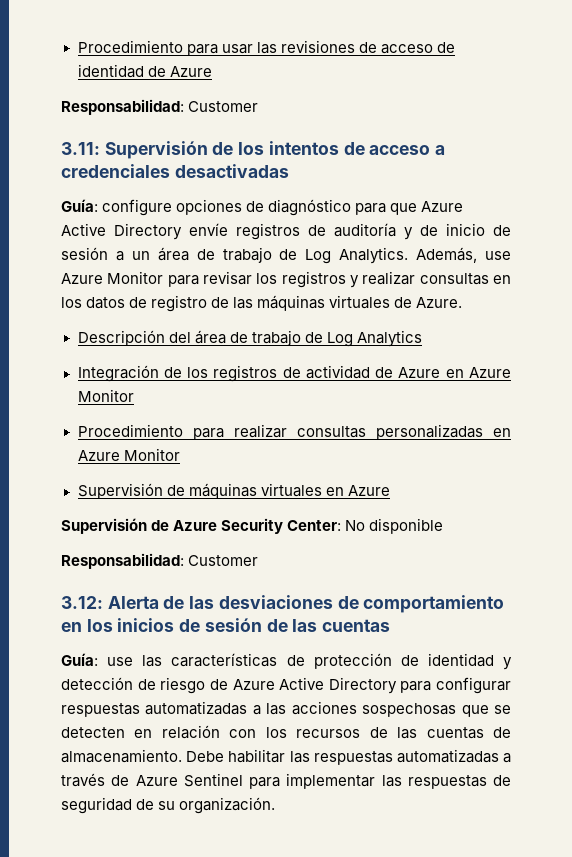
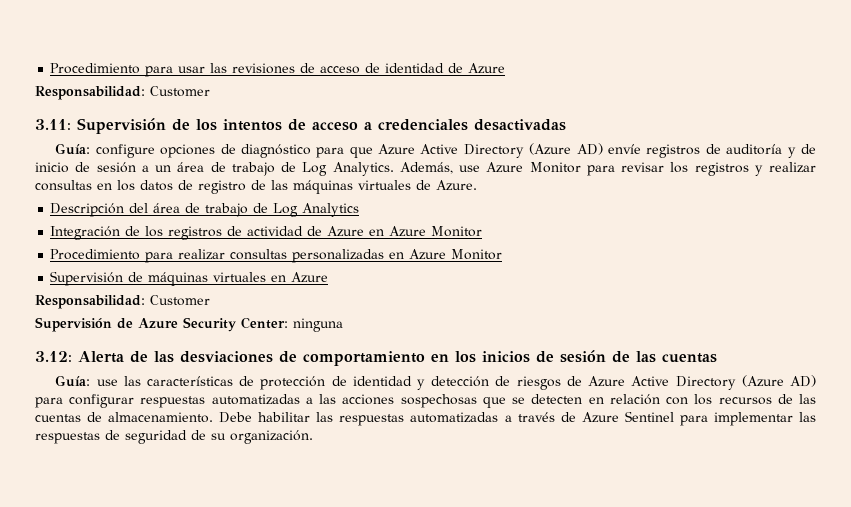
(182, 231) none -> [529,143,603,155] (Azure AD)
(390, 490) none -> [35,295,210,309] // Responsabilidad: Customer
[345,518,444,534] [61,553,259,569] No disponible // Responsabilidad: Customer -> [293,318,343,332] ninguna
[160,677,206,694] riesgo -> [516,376,561,390] riesgos
(397, 685) none -> [741,375,816,387] (Azure AD)

